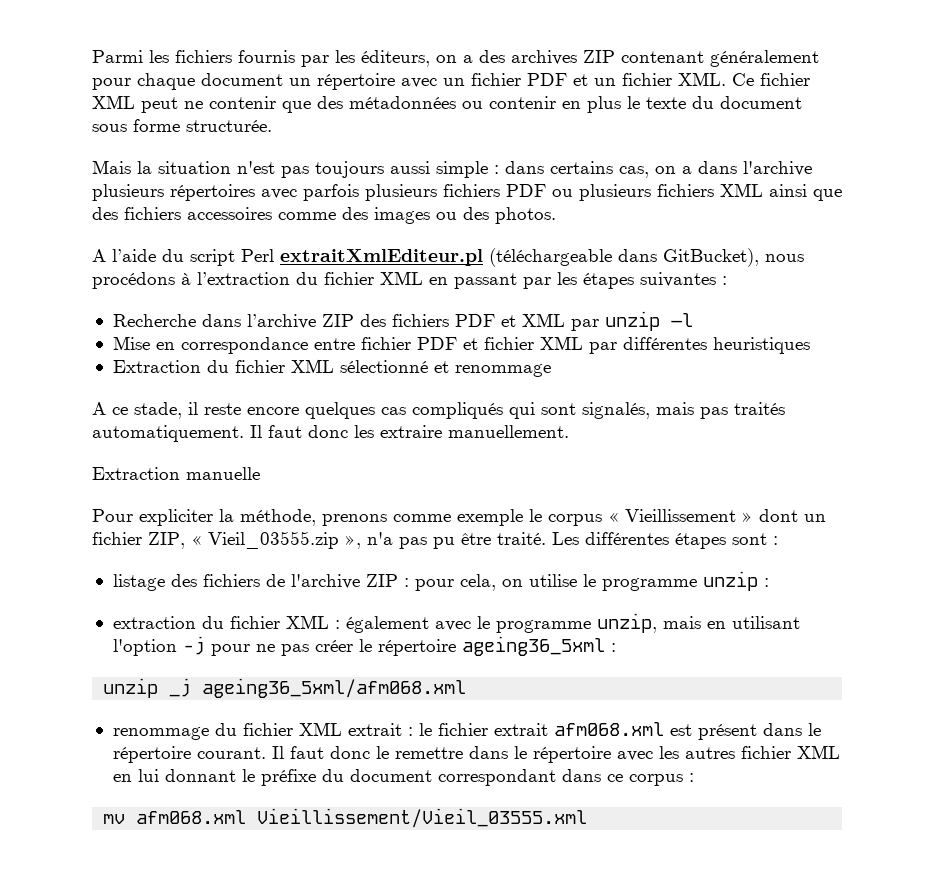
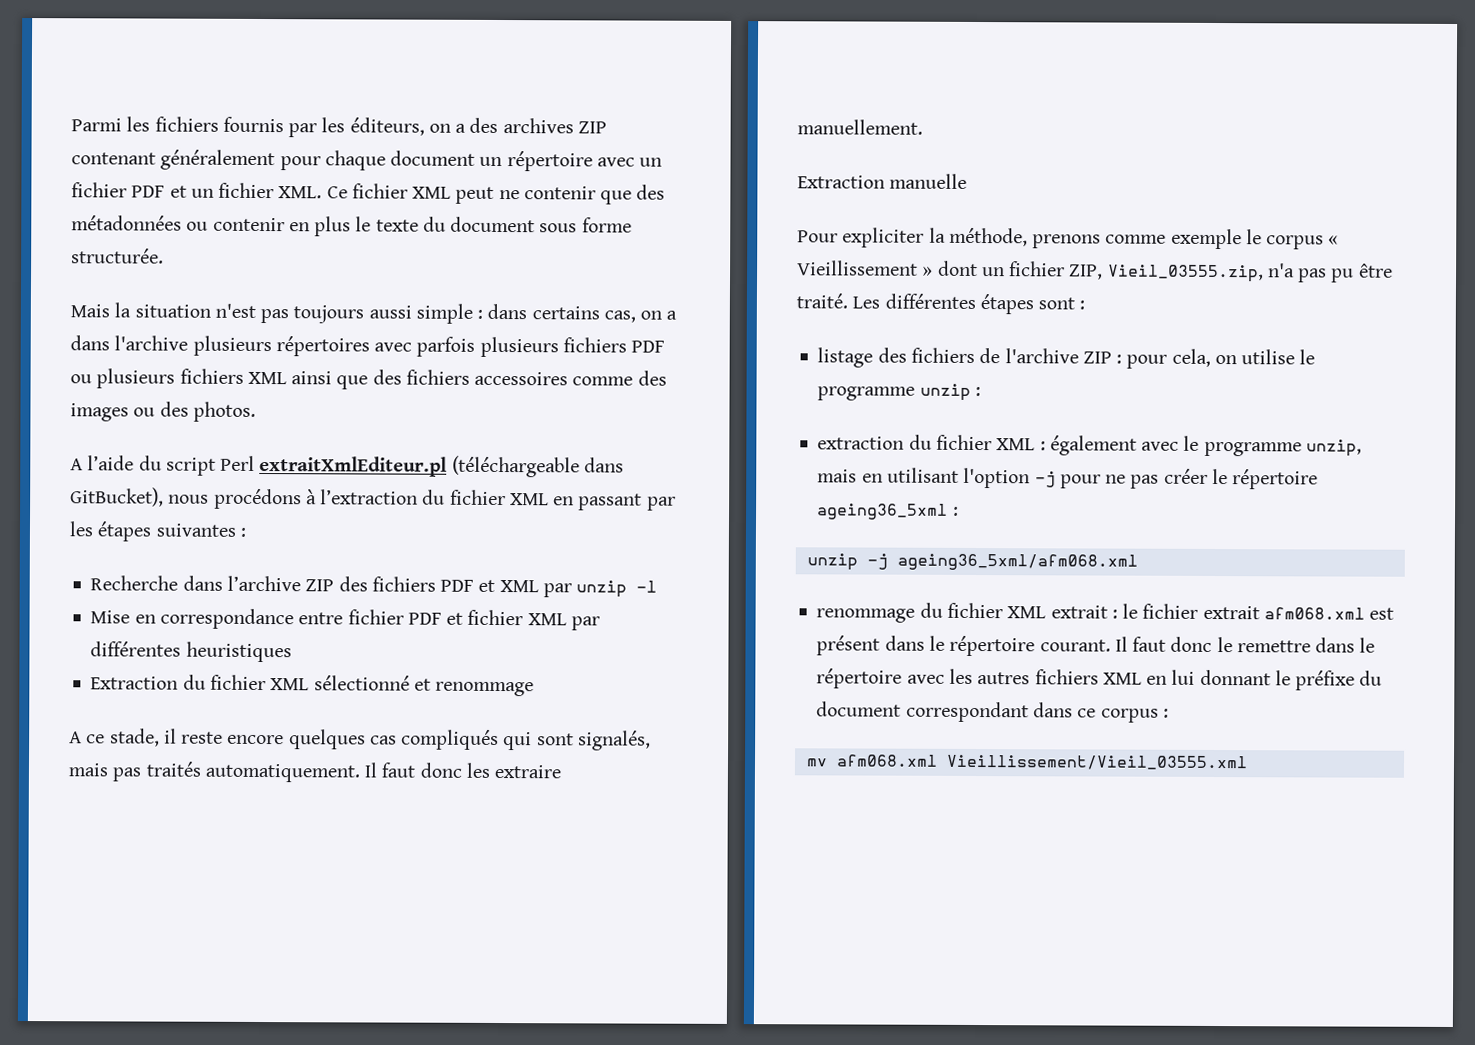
[191,531,361,549] « Vieil_03555.zip », -> [1107,264,1264,283] Vieil_03555.zip,
[169,678,192,697] _j -> [866,553,888,570] -j
[740,746,791,759] fichier -> [1034,669,1099,685] fichiers

